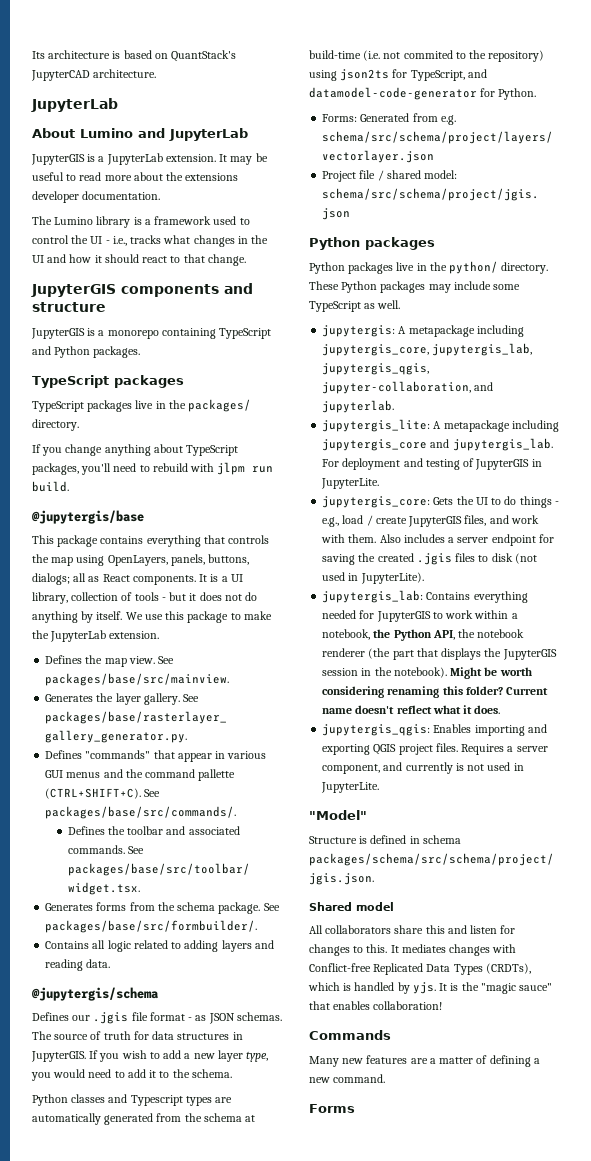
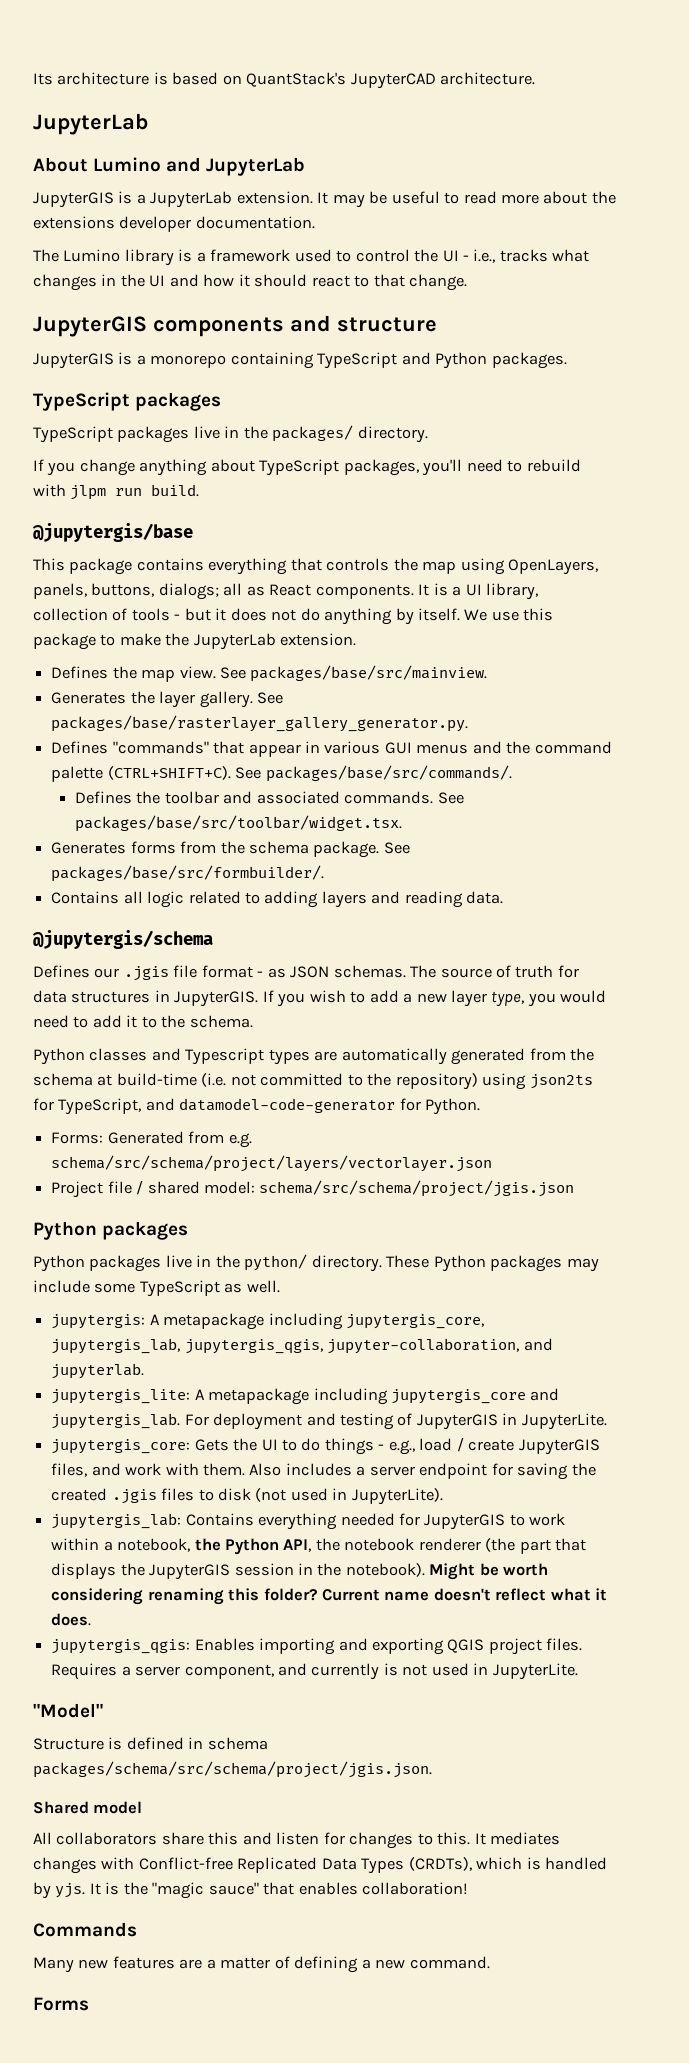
[198,769,236,781] pallette -> [51,766,104,782] palette
[403,50,453,59] commited -> [260,1073,344,1086] committed

